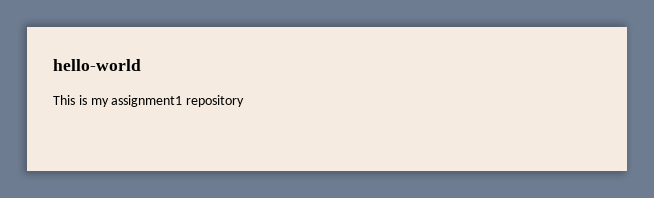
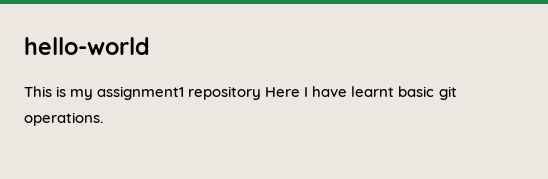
(245, 101) none -> [265,86,457,100] [24,112,103,126] Here I have learnt basic git operations.

